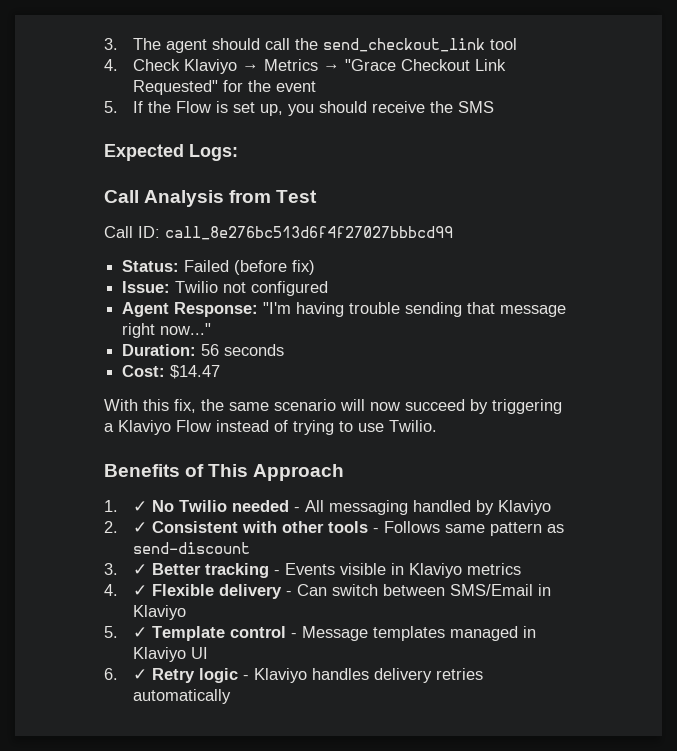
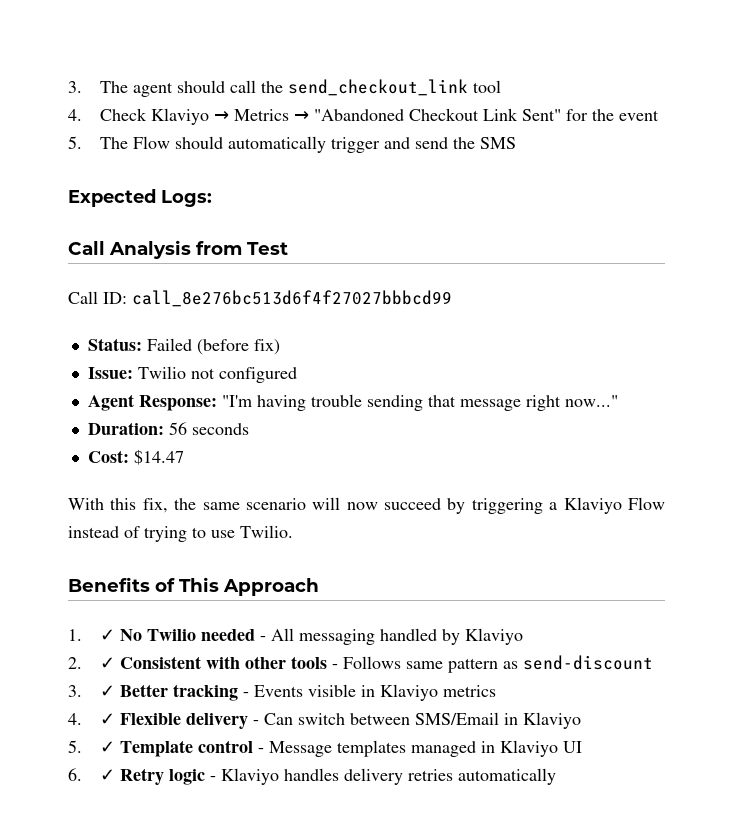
[345,59,397,71] "Grace -> [313,109,404,121] "Abandoned
[133,80,219,95] Requested" -> [521,109,561,121] Sent"
[133,101,426,116] If the Flow is set up, you should receive -> [99,136,448,153] The Flow should automatically trigger and send

